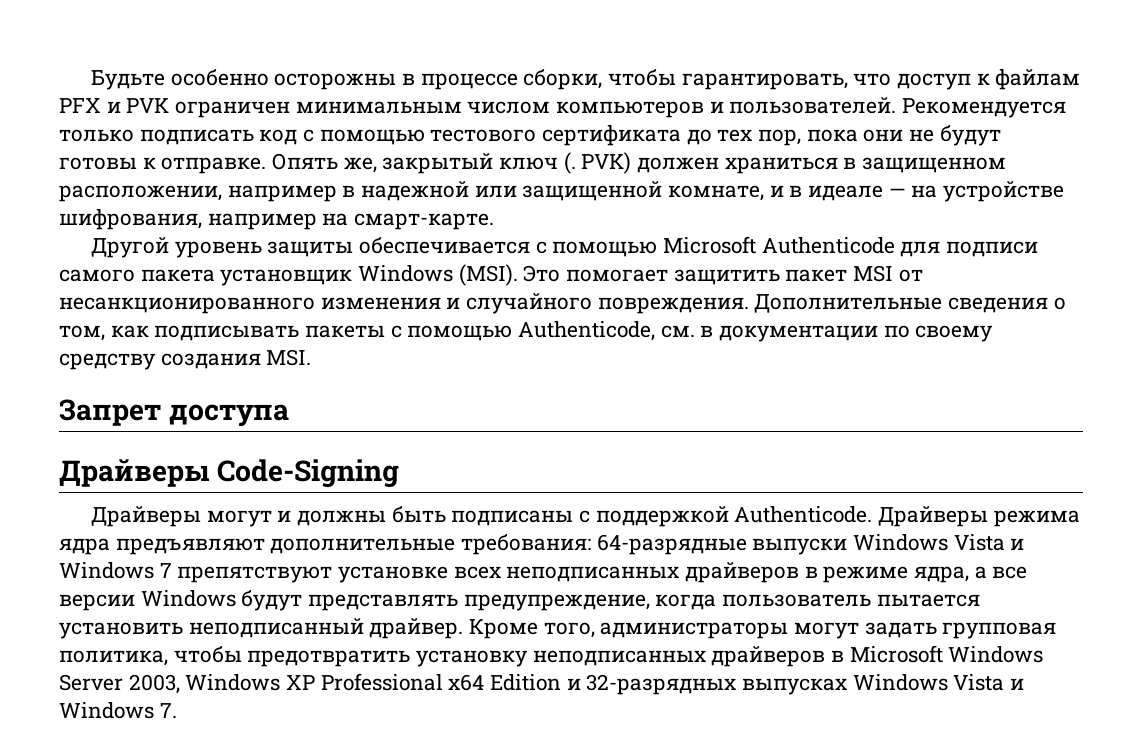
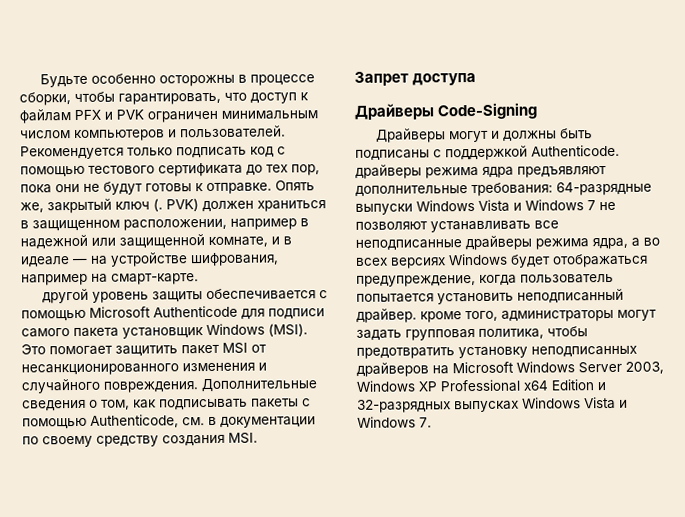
[90,237,169,258] Другой -> [42,288,90,304] другой
[878,506,989,527] Драйверы -> [355,164,422,179] драйверы
[177,562,1028,583] [59,590,459,611] препятствуют установке всех неподписанных драйверов в режиме ядра, а все версии Windows будут представлять -> [599,201,616,211] [355,220,559,233] [355,235,660,251] [355,253,648,269] не позволяют устанавливать все неподписанные драйверы режима ядра, а во всех версиях Windows будет отображаться
[876,594,980,607] пытается -> [356,293,434,303] попытается
[469,618,539,639] Кроме -> [420,311,462,323] кроме
[831,650,845,662] в -> [432,365,449,375] на

